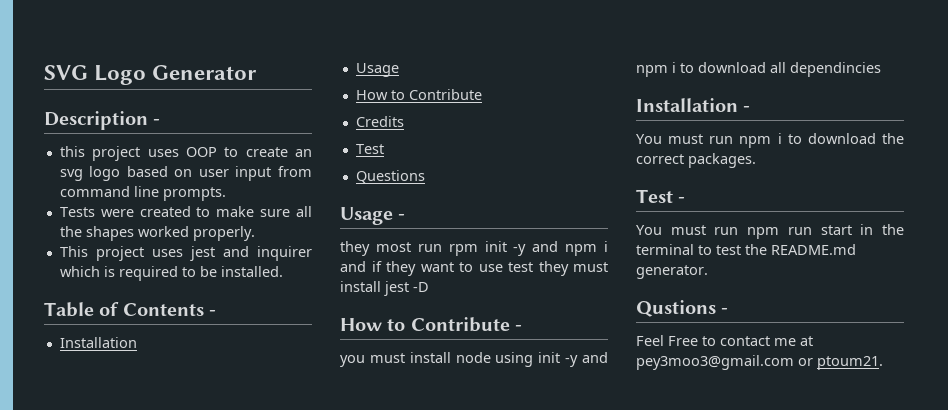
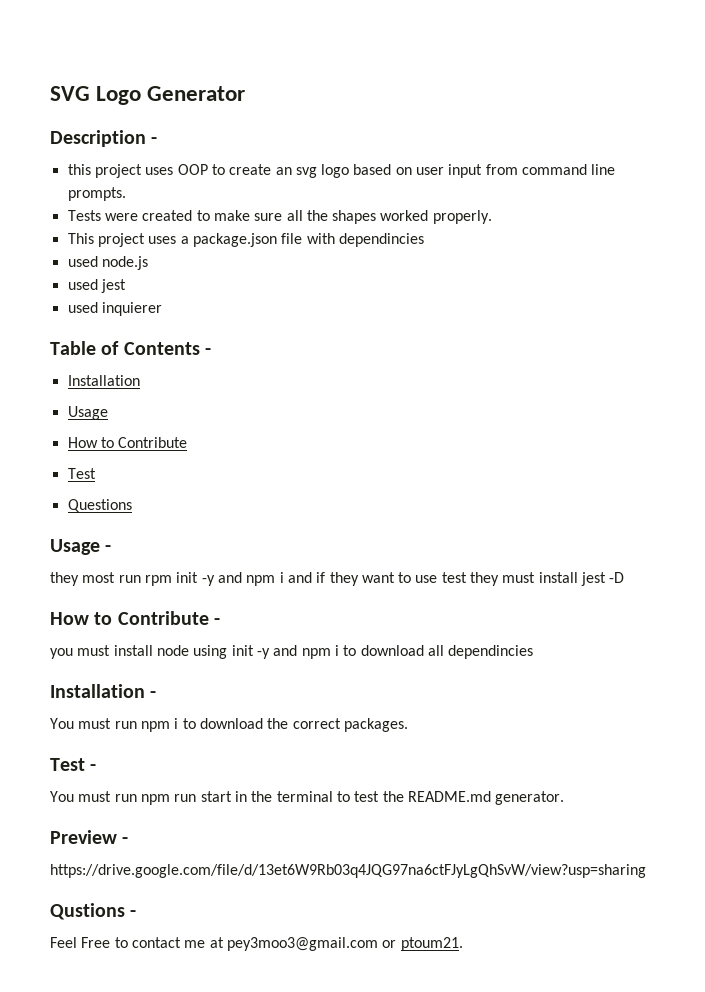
[189,246,312,261] [59,266,283,281] jest and inquirer which is required to be installed. -> [180,233,424,247] [67,256,148,270] [67,279,126,293] [67,302,162,316] a package.json file with dependincies // used node.js // used jest // used inquierer
[355,116,404,127] // Credits -> (188, 442) none
(708, 272) none -> [50,830,129,844] [50,864,646,878] // Preview - // https://drive.google.com/file/d/13et6W9Rb03q4JQG97na6ctFJyLgQhSvW/view?usp=sharing

